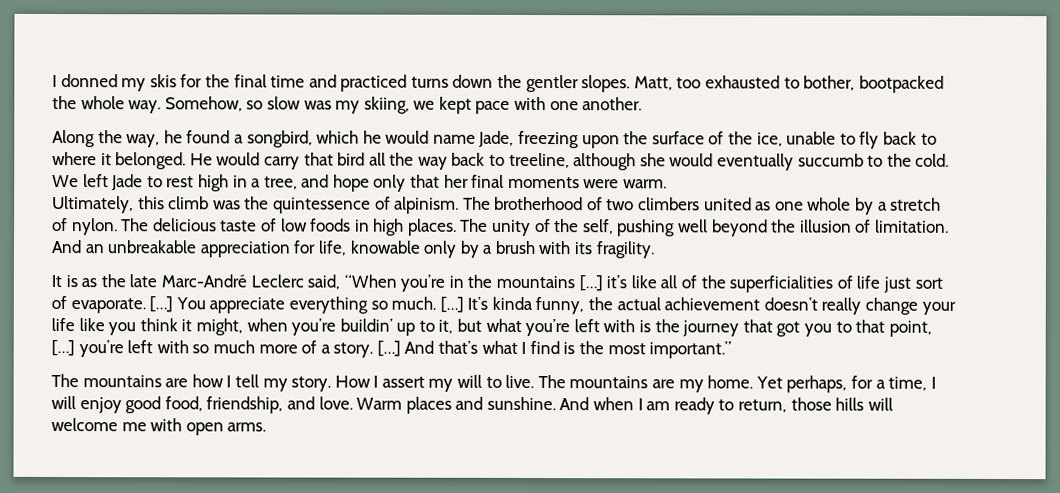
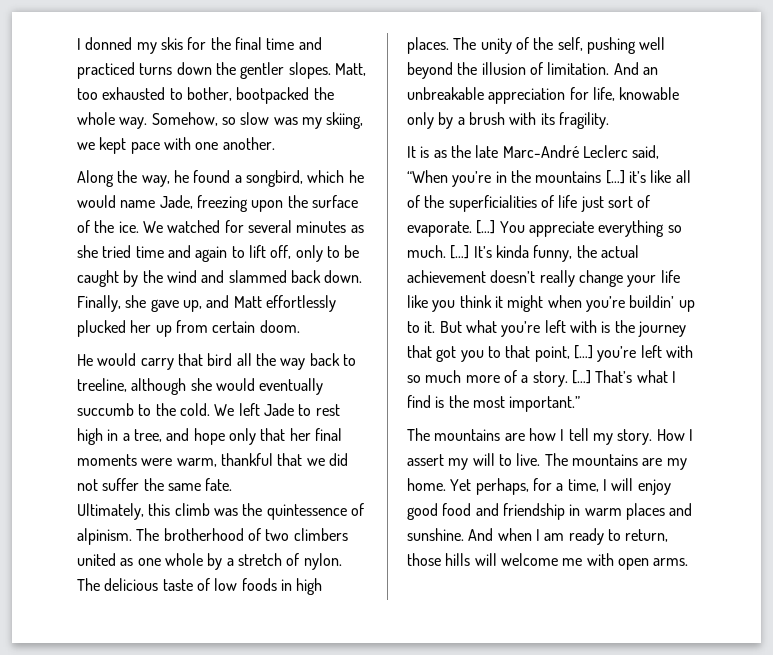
[756,131,937,149] [52,151,187,170] ice, unable to fly back to where it belonged. -> [118,220,364,233] [77,245,360,262] [77,270,363,287] [77,295,336,312] [77,320,300,337] ice. We watched for several minutes as she tried time and again to lift off, only to be caught by the wind and slammed back down. Finally, she gave up, and Matt effortlessly plucked her up from certain doom. //
[623,179,668,189] warm. -> [176,453,348,467] [77,478,233,491] warm, thankful that we did not suffer the same fate.
[195,318,243,336] might, -> [507,295,544,312] might
[438,318,483,334] it, but -> [424,321,462,333] it. But
[404,340,479,354] And that’s -> [595,370,633,383] That’s
[164,396,403,414] food, friendship, and love. Warm -> [442,503,622,520] food and friendship in warm

